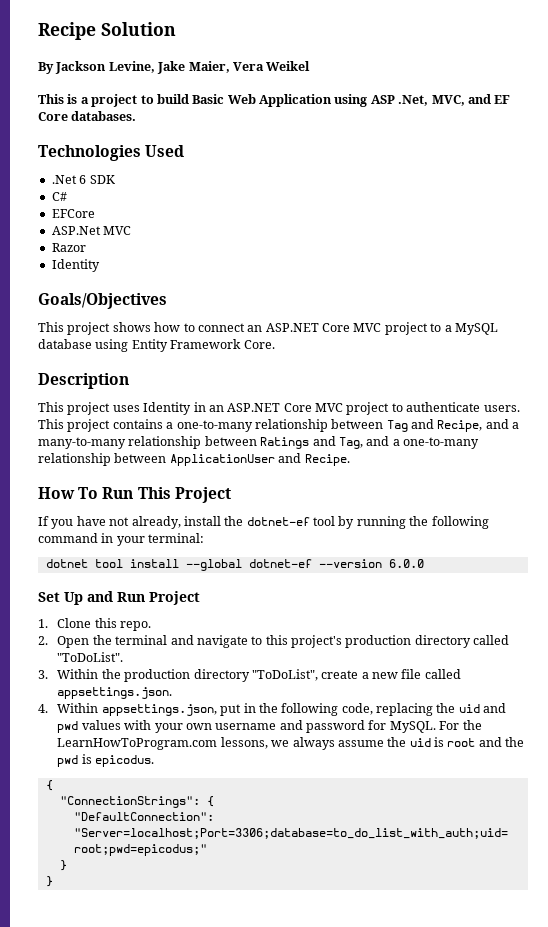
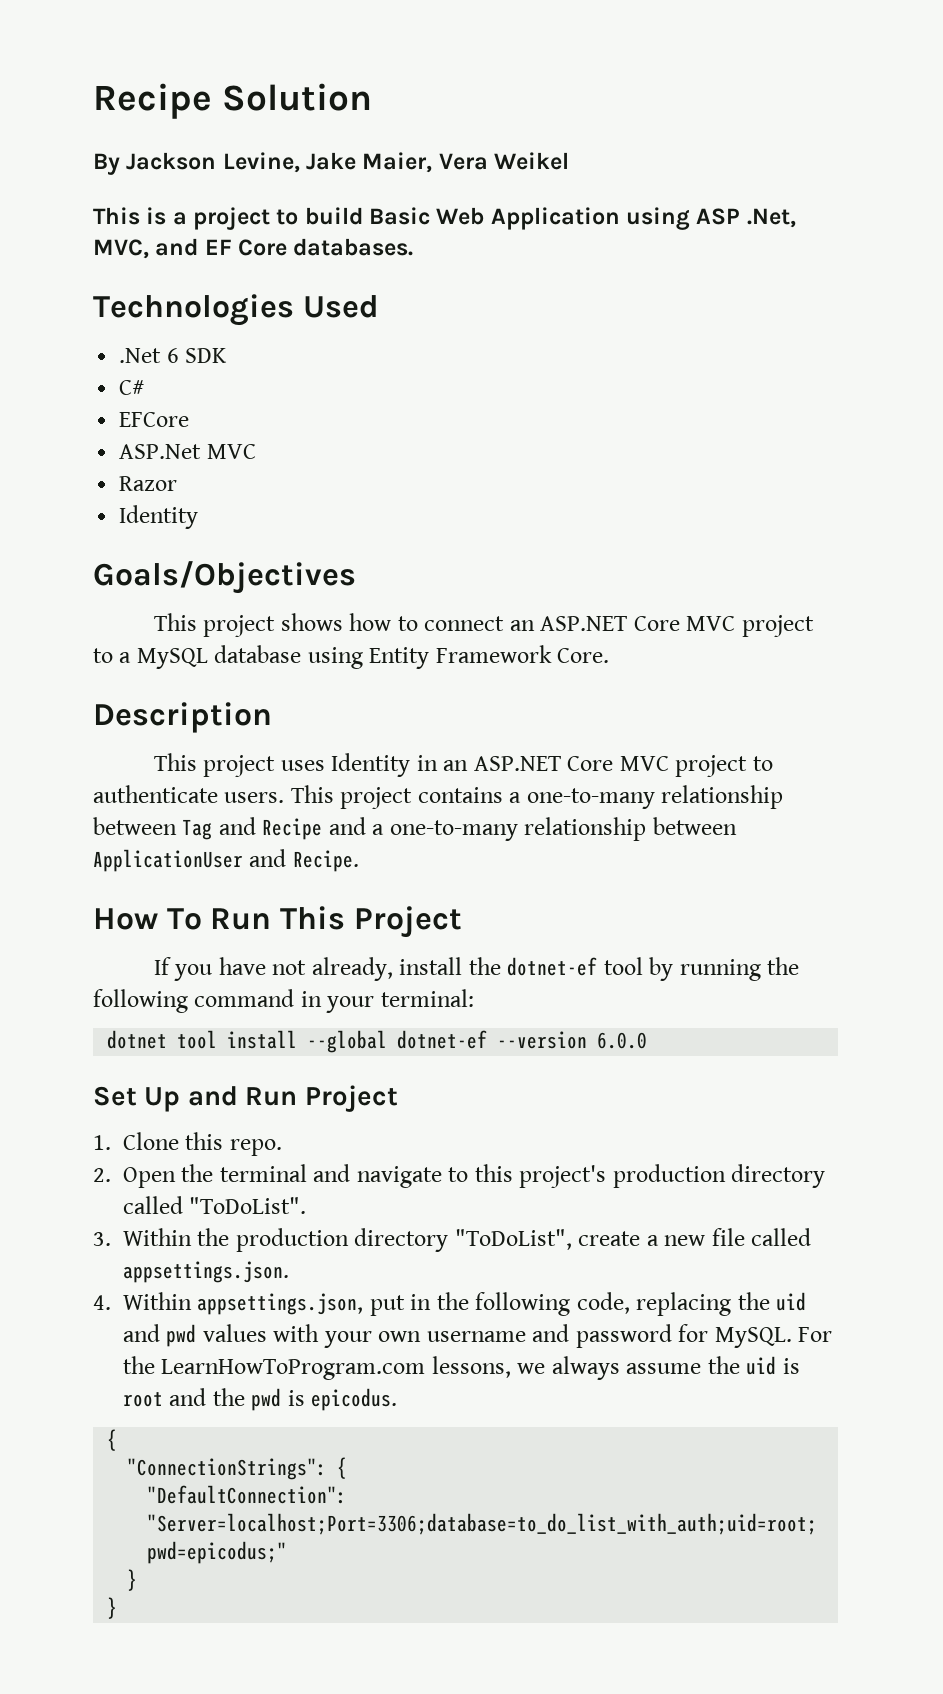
[437,419,520,432] [38,436,363,449] Recipe, and a many-to-many relationship between Ratings and Tag, -> [262,818,323,840] Recipe

